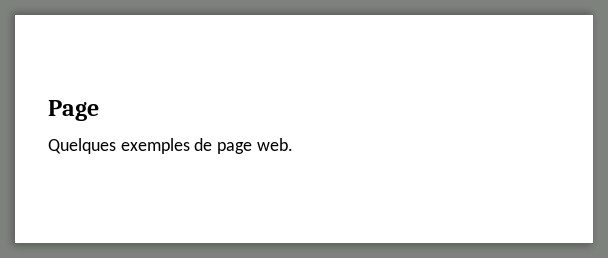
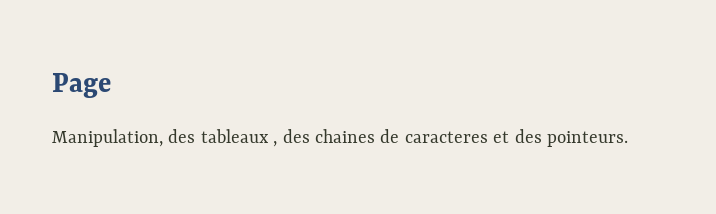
[48,138,293,154] Quelques exemples de page web. -> [52,129,628,147] Manipulation, des tableaux , des chaines de caracteres et des pointeurs.

